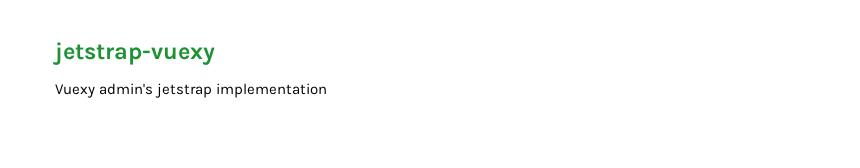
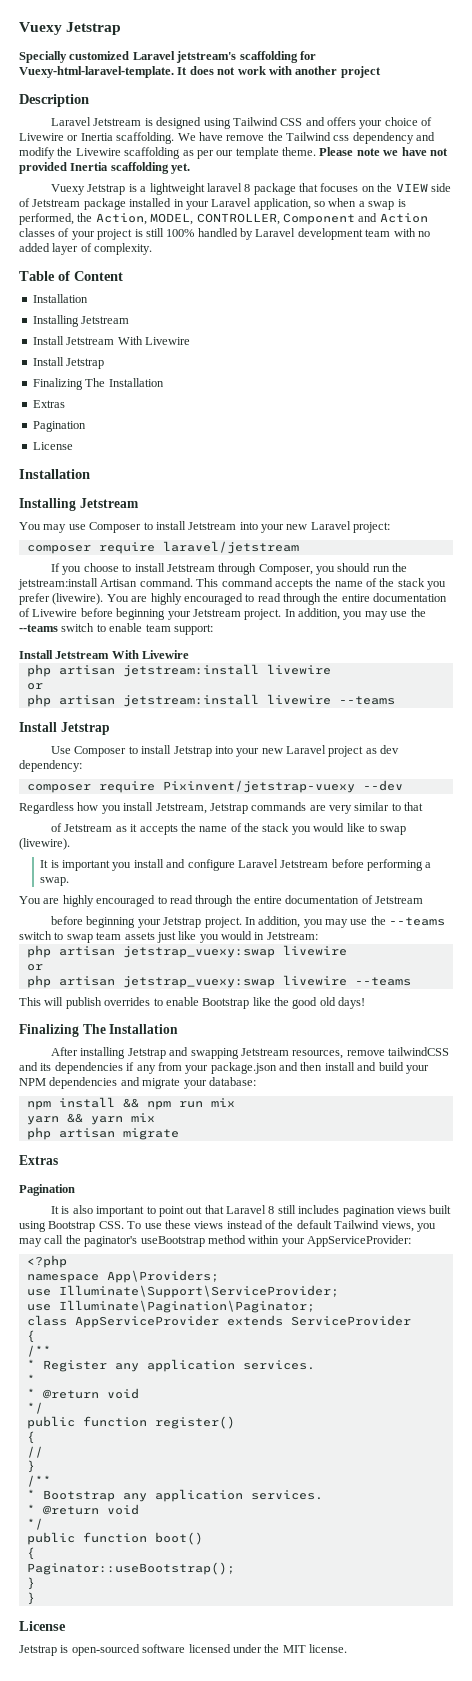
[53,42,215,65] [55,83,328,98] jetstrap-vuexy // Vuexy admin's jetstrap implementation -> [19,22,122,35] [19,51,316,63] [19,66,381,78] [19,94,89,107] [51,117,433,129] [19,132,436,144] [19,147,448,159] [19,162,191,174] [51,183,451,195] [19,198,406,210] [19,213,428,225] [19,228,430,240] [19,243,153,255] [19,271,123,281] [32,294,88,303] [32,315,130,327] [32,336,190,345] [32,357,105,369] [32,378,164,390] [32,400,65,408] [32,421,86,432] [32,442,73,450] [19,469,90,479] [19,498,139,511] [19,521,391,533] [26,541,299,554] [51,563,408,575] [18,578,447,590] [19,593,448,605] [19,608,426,620] [19,623,213,635] [19,650,190,659] [26,664,331,677] [26,683,43,690] [26,694,395,707] [19,722,110,735] [51,745,400,757] [19,760,82,772] [26,780,403,793] [19,802,424,814] [51,823,407,835] [19,838,70,850] [40,859,432,871] [40,877,70,886] [19,895,424,907] [51,916,446,928] [19,931,318,943] [26,945,347,958] [26,964,43,971] [26,975,411,988] [19,997,366,1009] [19,1024,179,1037] [51,1047,450,1059] [19,1062,429,1074] [19,1077,256,1089] [26,1097,235,1110] [26,1113,155,1125] [26,1127,179,1140] [19,1155,58,1165] [19,1184,75,1196] [51,1205,452,1217] [19,1220,436,1232] [19,1235,411,1247] [26,1255,67,1268] [26,1270,219,1283] [26,1285,339,1298] [26,1300,315,1313] [26,1315,411,1328] [26,1330,35,1343] [26,1345,51,1357] [26,1359,315,1372] [26,1374,35,1384] [26,1388,139,1399] [26,1402,43,1414] [26,1416,235,1429] [26,1431,35,1444] [26,1446,43,1458] [26,1460,35,1473] [26,1475,51,1487] [26,1489,323,1502] [26,1504,139,1515] [26,1518,43,1530] [26,1532,203,1545] [26,1547,35,1560] [26,1562,235,1575] [26,1577,35,1590] [26,1592,35,1605] [19,1621,66,1631] [19,1644,347,1656] Vuexy Jetstrap // Specially customized Laravel jetstream's scaffolding for Vuexy-html-laravel-template. It does not work with another project // Description // Laravel Jetstream is designed using Tailwind CSS and offers your choice of Livewire or Inertia scaffolding. We have remove the Tailwind css dependency and modify the Livewire scaffolding as per our template theme. Please note we have not provided Inertia scaffolding yet. // Vuexy Jetstrap is a lightweight laravel 8 package that focuses on the VIEW side of Jetstream package installed in your Laravel application, so when a swap is performed, the Action, MODEL, CONTROLLER, Component and Action classes of your project is still 100% handled by Laravel development team with no added layer of complexity. // Table of Content // Installation // Installing Jetstream // Install Jetstream With Livewire // Install Jetstrap // Finalizing The Installation // Extras // Pagination // License // Installation // Installing Jetstream // You may use Composer to install Jetstream into your new Laravel project: // composer require laravel/jetstream // If you choose to install Jetstream through Composer, you should run the jetstream:install Artisan command. This command accepts the name of the stack you prefer (livewire). You are highly encouraged to read through the entire documentation of Livewire before beginning your Jetstream project. In addition, you may use the --teams switch to enable team support: // Install Jetstream With Livewire // php artisan jetstream:install livewire // or // php artisan jetstream:install livewire --teams // Install Jetstrap // Use Composer to install Jetstrap into your new Laravel project as dev dependency: // composer require Pixinvent/jetstrap-vuexy --dev // Regardless how you install Jetstream, Jetstrap commands are very similar to that // of Jetstream as it accepts the name of the stack you would like to swap (livewire). // It is important you install and configure Laravel Jetstream before performing a swap. // You are highly encouraged to read through the entire documentation of Jetstream // before beginning your Jetstrap project. In addition, you may use the --teams switch to swap team assets just like you would in Jetstream: // php artisan jetstrap_vuexy:swap livewire // or // php artisan jetstrap_vuexy:swap livewire --teams // This will publish overrides to enable Bootstrap like the good old days! // Finalizing The Installation // After installing Jetstrap and swapping Jetstream resources, remove tailwindCSS and its dependencies if any from your package.json and then install and build your NPM dependencies and migrate your database: // npm install && npm run mix // yarn && yarn mix // php artisan migrate // Extras // Pagination // It is also important to point out that Laravel 8 still includes pagination views built using Bootstrap CSS. To use these views instead of the default Tailwind views, you may call the paginator's useBootstrap method within your AppServiceProvider: // <?php // namespace App\Providers; // use Illuminate\Support\ServiceProvider; // use Illuminate\Pagination\Paginator; // class AppServiceProvider extends ServiceProvider // { // /** // * Register any application services. // * // * @return void // */ // public function register() // { // // // } // /** // * Bootstrap any application services. // * @return void // */ // public function boot() // { // Paginator::useBootstrap(); // } // } // License // Jetstrap is open-sourced software licensed under the MIT license.

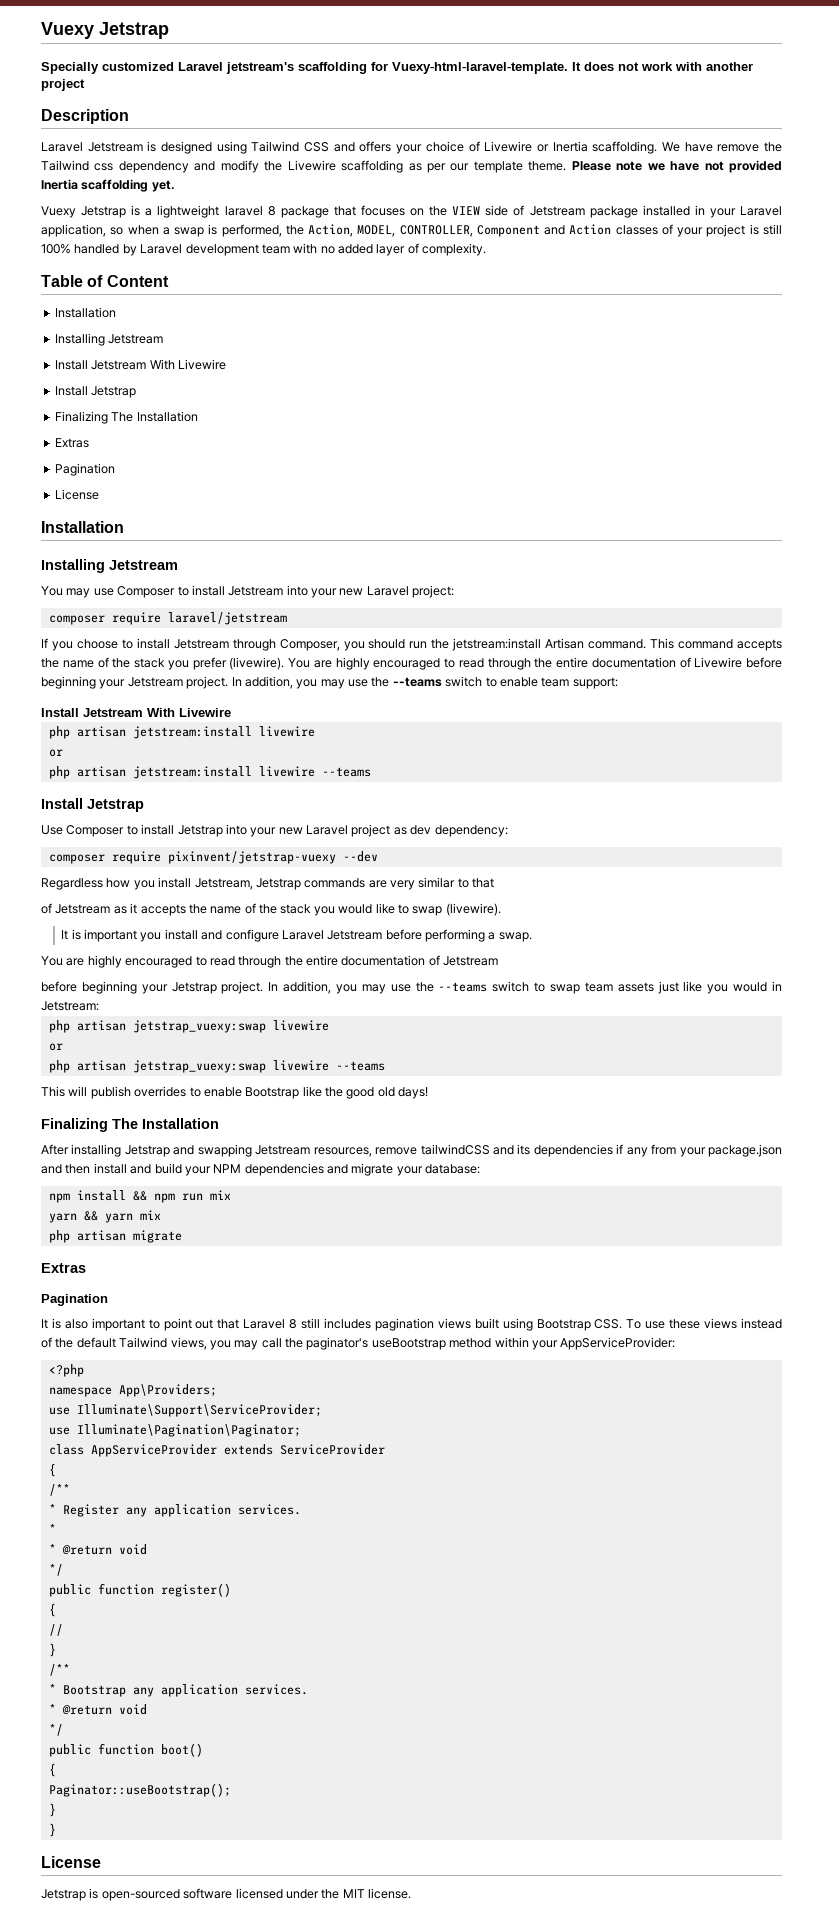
[162,780,355,793] Pixinvent/jetstrap-vuexy -> [167,851,336,864] pixinvent/jetstrap-vuexy

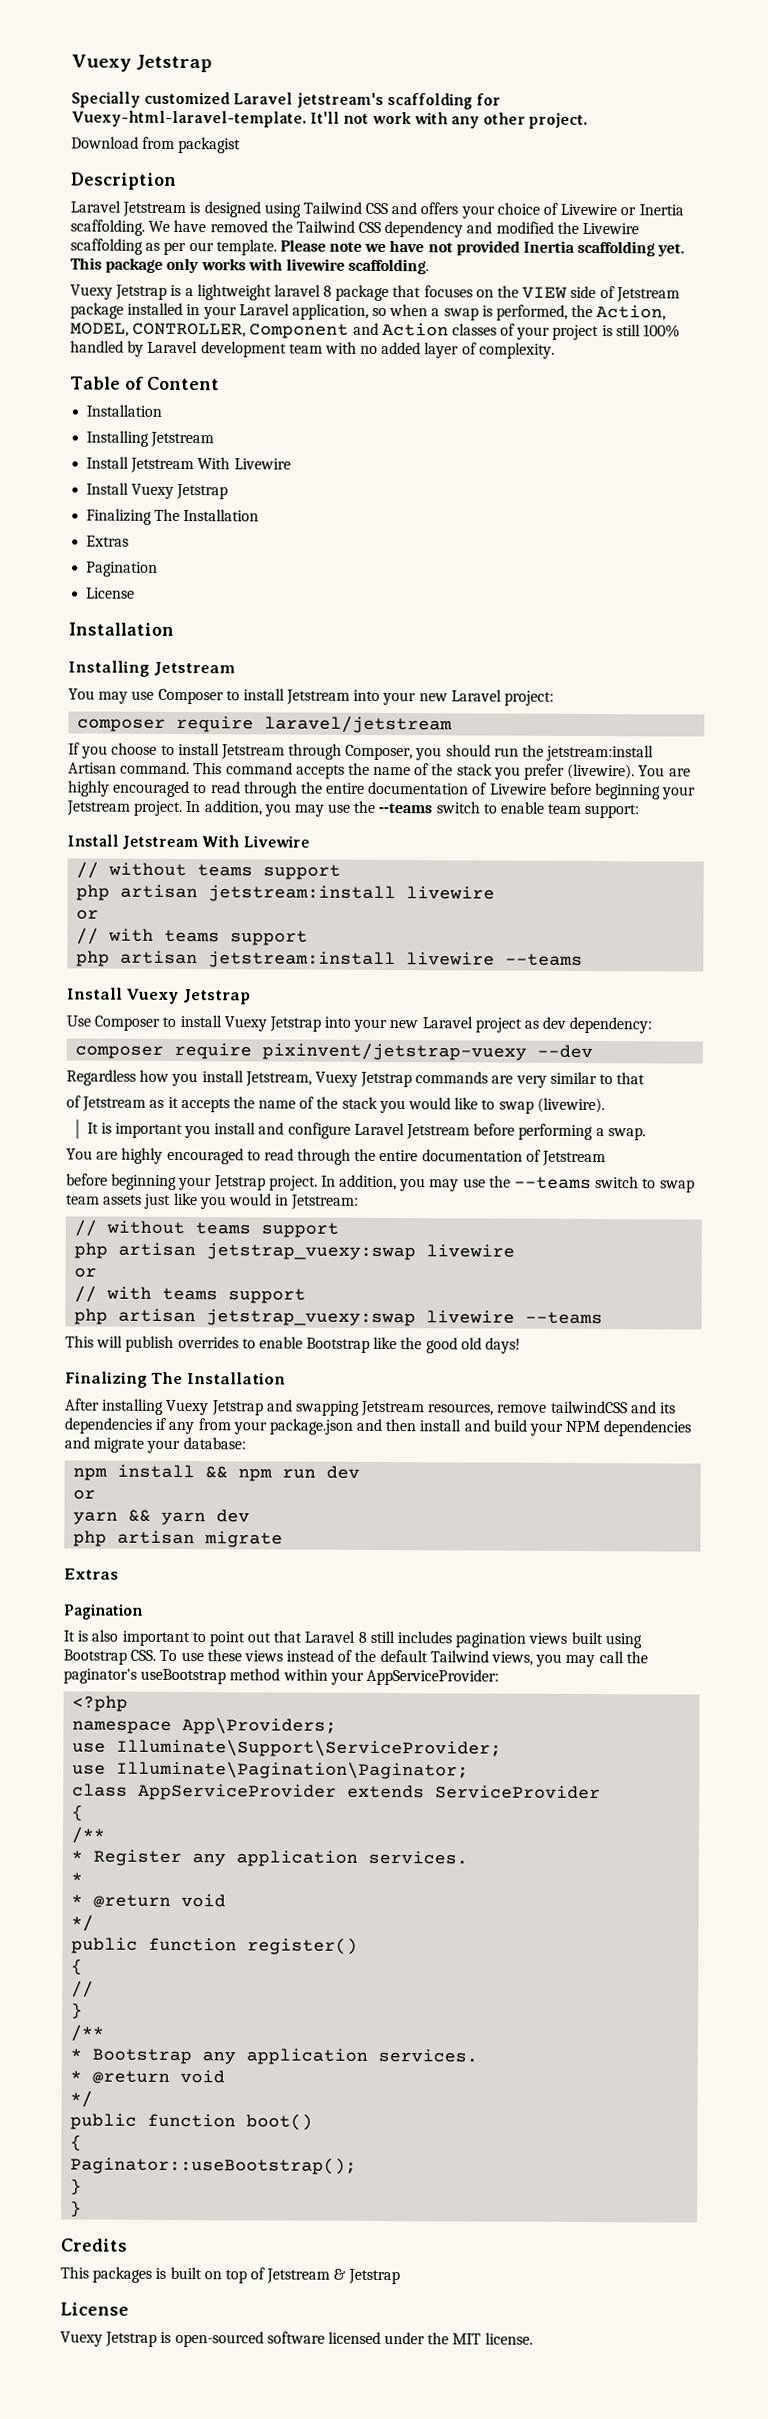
[572,62,614,71] It does -> [310,111,341,124] It'll
[706,62,753,71] [41,79,85,91] another project -> [450,112,589,129] [71,136,242,154] any other project. // Download from packagist
[717,144,760,152] remove -> [209,220,268,233] removed
[94,163,114,171] css -> [358,221,382,233] CSS
[220,160,259,173] modify -> [495,221,554,234] modified
[473,161,567,173] template theme. -> [215,239,277,256] template.
(175, 186) none -> [70,257,430,275] This package only works with livewire scaffolding.
(88, 391) none -> [131,483,175,499] Vuexy
(231, 712) none -> [76,861,342,880] // // without teams support
(63, 753) none -> [76,927,309,946] // // with teams support
(83, 803) none -> [126,988,180,1004] Vuexy
(175, 829) none -> [223,1016,267,1032] Vuexy
(253, 884) none -> [314,1071,358,1087] Vuexy
(99, 1006) none -> [74,1219,340,1238] // // without teams support
(63, 1047) none -> [74,1285,307,1304] // // with teams support
(122, 1150) none -> [165,1399,210,1416] Vuexy
[209,1190,231,1200] mix -> [326,1465,361,1479] [73,1489,97,1500] dev // or
[139,1210,161,1220] mix -> [216,1509,251,1523] dev
[41,1856,101,1868] // License // -> [60,2238,127,2252] [60,2266,400,2285] [60,2302,129,2316] [60,2331,103,2347] // Credits // This packages is built on top of Jetstream & Jetstrap // License // Vuexy

